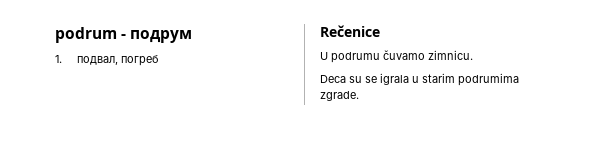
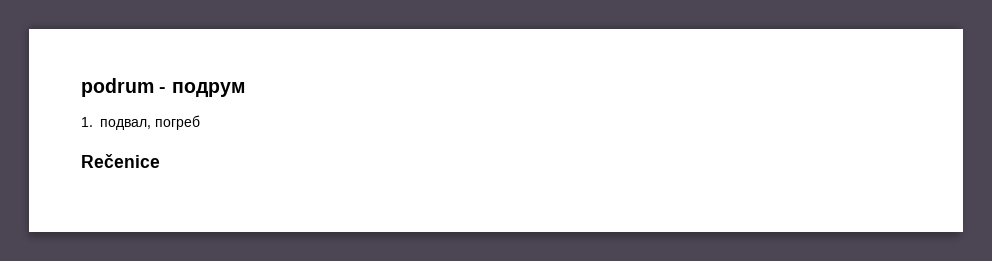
[320,50,473,63] [320,73,519,86] [320,91,359,101] // U podrumu čuvamo zimnicu. // Deca su se igrala u starim podrumima zgrade. -> (160, 161) none

